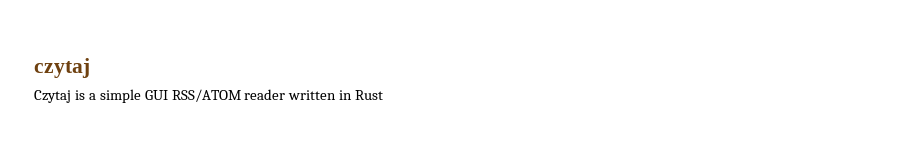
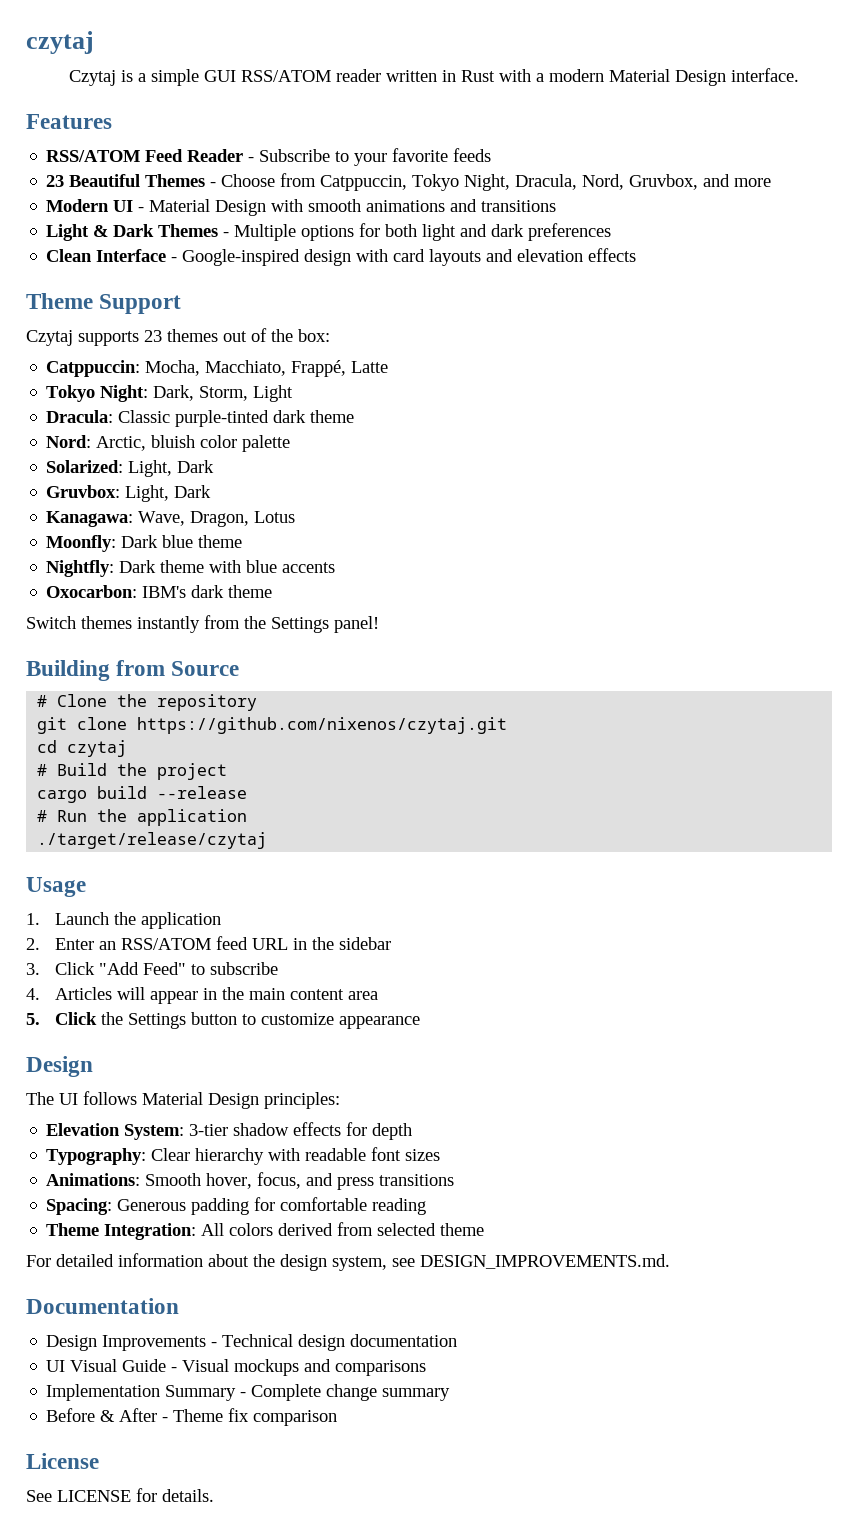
(384, 95) none -> [498,68,799,86] [26,114,112,129] [46,148,492,166] [46,173,772,191] [46,199,557,216] [46,223,612,241] [46,248,637,266] [26,293,182,314] [26,328,330,346] [46,360,389,377] [46,385,294,402] [46,410,355,427] [46,435,291,452] [46,460,215,477] [46,485,212,502] [46,511,296,527] [46,535,243,552] [46,560,336,577] [46,585,273,598] [26,615,379,633] [26,660,240,681] [37,694,258,711] [37,717,508,734] [37,740,128,757] [37,763,228,780] [37,786,248,803] [37,809,248,826] [37,832,268,849] [26,877,86,897] [26,912,222,929] [26,936,392,950] [26,962,279,975] [26,987,379,1004] [26,1012,421,1029] [26,1056,93,1077] [26,1091,340,1109] [46,1122,413,1140] [46,1147,441,1165] [46,1172,455,1190] [46,1197,427,1215] [46,1222,485,1240] [26,1253,670,1271] [26,1298,179,1314] [46,1334,458,1351] [46,1359,427,1376] [46,1384,451,1401] [46,1408,338,1426] [26,1453,99,1469] [26,1488,214,1502] with a modern Material Design interface. // Features // RSS/ATOM Feed Reader - Subscribe to your favorite feeds // 23 Beautiful Themes - Choose from Catppuccin, Tokyo Night, Dracula, Nord, Gruvbox, and more // Modern UI - Material Design with smooth animations and transitions // Light & Dark Themes - Multiple options for both light and dark preferences // Clean Interface - Google-inspired design with card layouts and elevation effects // Theme Support // Czytaj supports 23 themes out of the box: // Catppuccin: Mocha, Macchiato, Frappé, Latte // Tokyo Night: Dark, Storm, Light // Dracula: Classic purple-tinted dark theme // Nord: Arctic, bluish color palette // Solarized: Light, Dark // Gruvbox: Light, Dark // Kanagawa: Wave, Dragon, Lotus // Moonfly: Dark blue theme // Nightfly: Dark theme with blue accents // Oxocarbon: IBM's dark theme // Switch themes instantly from the Settings panel! // Building from Source // # Clone the repository // git clone https://github.com/nixenos/czytaj.git // cd czytaj // # Build the project // cargo build --release // # Run the application // ./target/release/czytaj // Usage // 1. Launch the application // 2. Enter an RSS/ATOM feed URL in the sidebar // 3. Click "Add Feed" to subscribe // 4. Articles will appear in the main content area // 5. Click the Settings button to customize appearance // Design // The UI follows Material Design principles: // Elevation System: 3-tier shadow effects for depth // Typography: Clear hierarchy with readable font sizes // Animations: Smooth hover, focus, and press transitions // Spacing: Generous padding for comfortable reading // Theme Integration: All colors derived from selected theme // For detailed information about the design system, see DESIGN_IMPROVEMENTS.md. // Documentation // Design Improvements - Technical design documentation // UI Visual Guide - Visual mockups and comparisons // Implementation Summary - Complete change summary // Before & After - Theme fix comparison // License // See LICENSE for details.

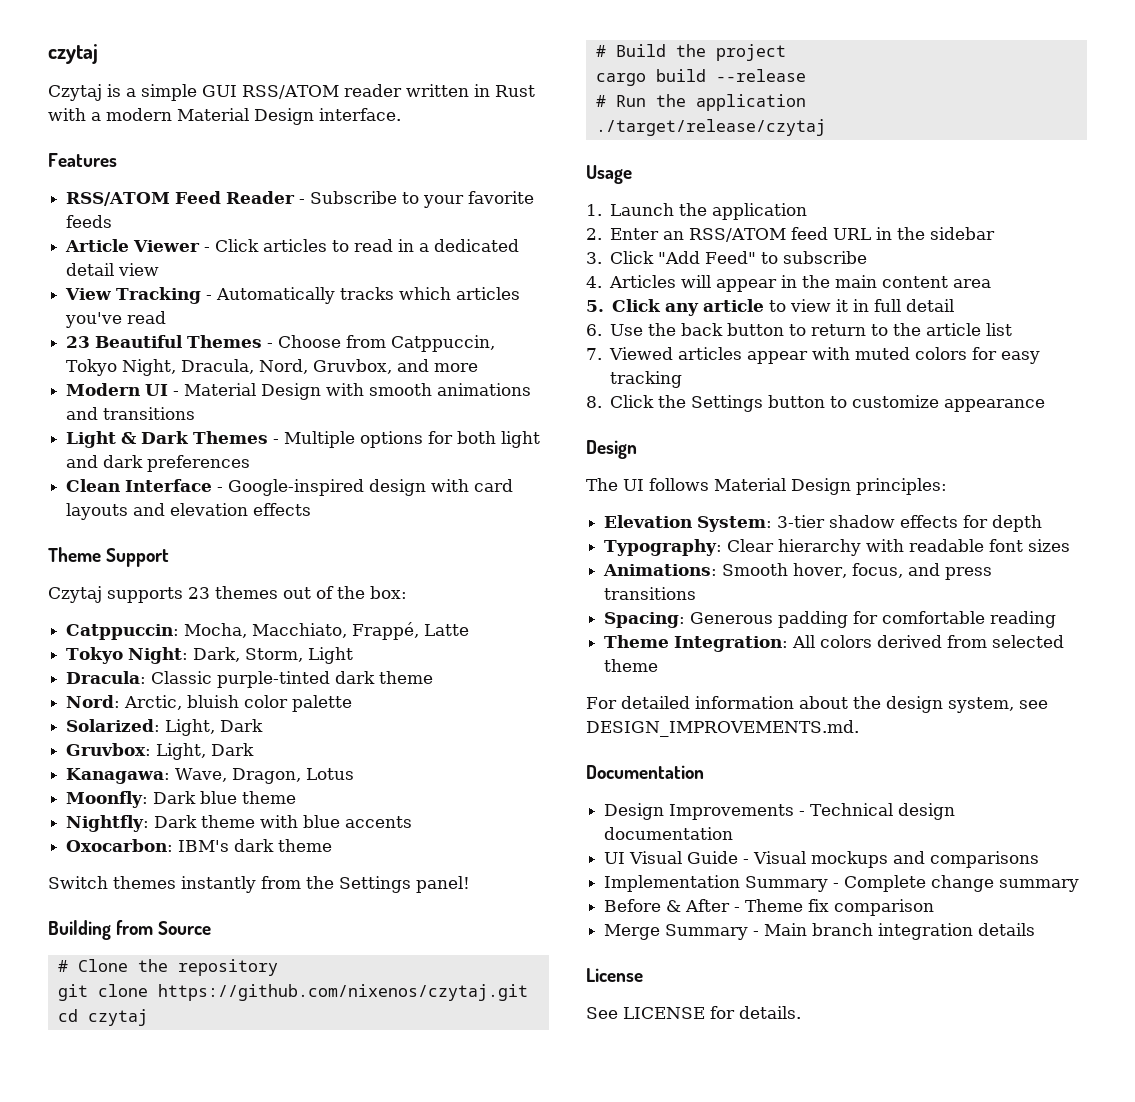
(492, 155) none -> [65,239,520,252] [66,263,160,276] [65,287,521,304] [65,311,167,328] // Article Viewer - Click articles to read in a dedicated detail view // View Tracking - Automatically tracks which articles you've read
(98, 1018) none -> [665,299,955,316] [586,323,1013,336] [586,347,1041,364] [610,371,683,388] [586,395,655,408] any article to view it in full detail // 6. Use the back button to return to the article list // 7. Viewed articles appear with muted colors for easy tracking // 8. Click
(338, 1418) none -> [604,923,1036,940] // Merge Summary - Main branch integration details

